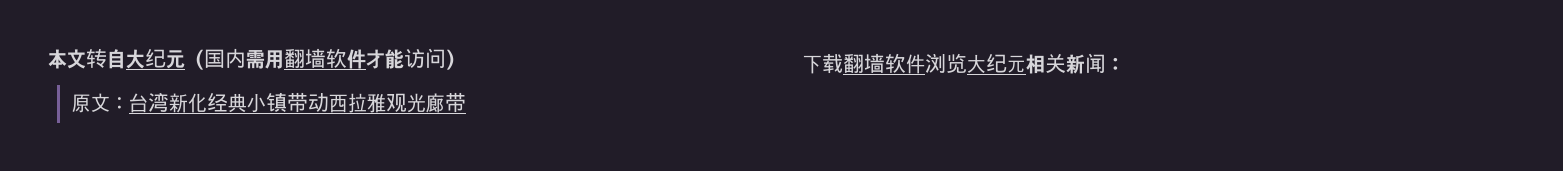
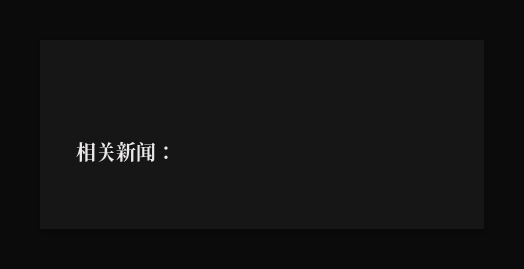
[48,48,465,70] [71,92,466,113] [803,53,1026,74] 本文转自大纪元（国内需用翻墙软件才能访问） // 原文：台湾新化经典小镇带动西拉雅观光廊带 // 下载翻墙软件浏览大纪元 -> (76, 152) none

